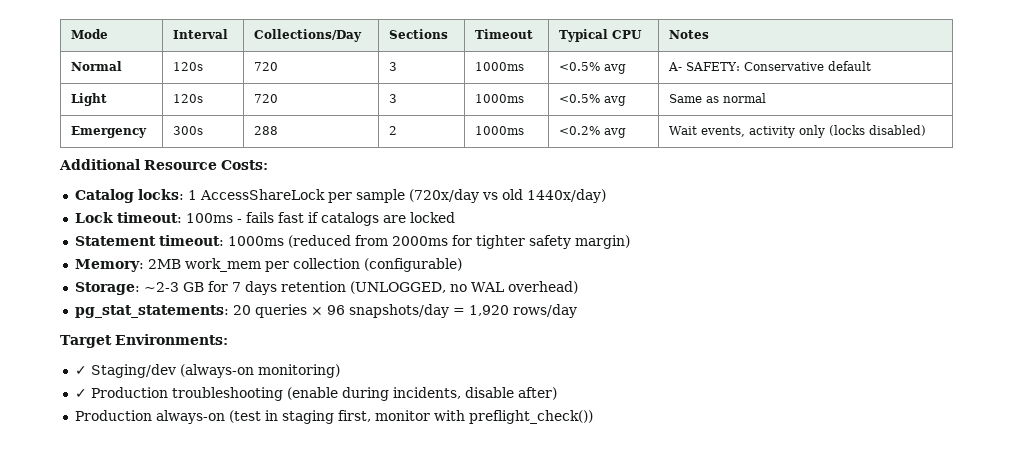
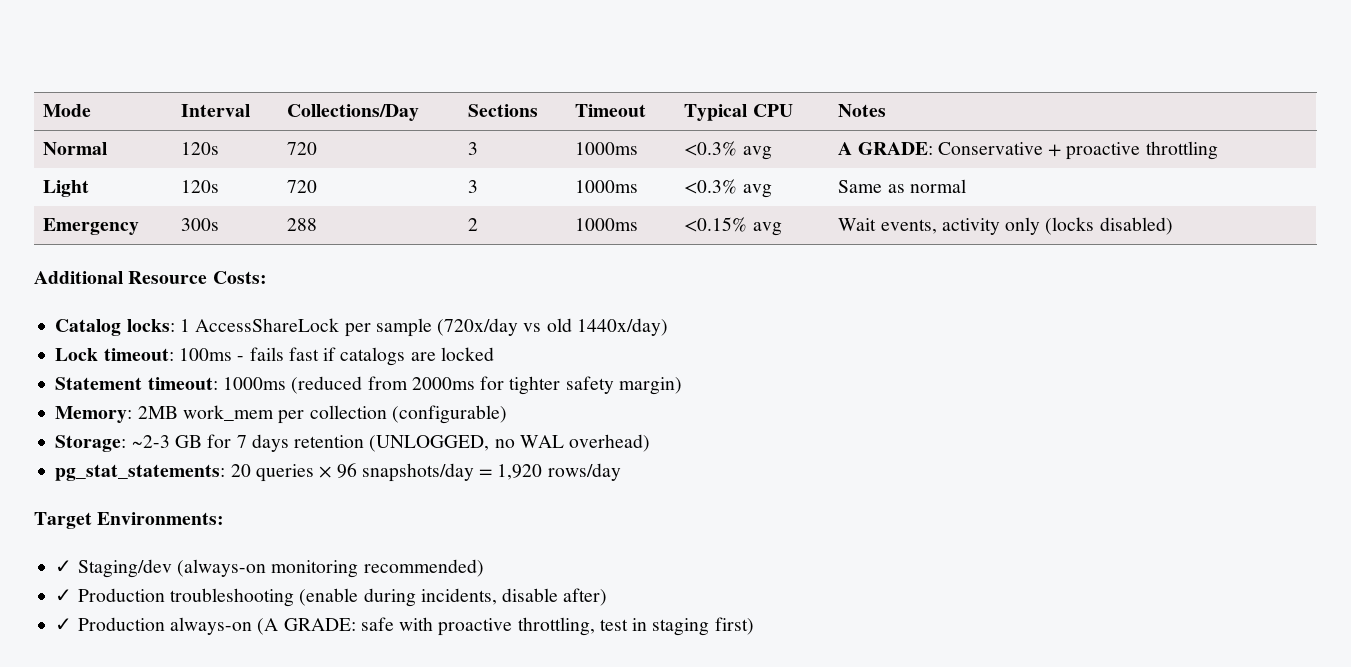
[558,62,626,74] [667,61,871,71] <0.5% avg | A- SAFETY: Conservative default -> [684,141,772,160] [838,141,1218,160] <0.3% avg | A GRADE: Conservative + proactive throttling
[558,94,600,103] <0.5% -> [684,179,738,194] <0.3%
[558,126,600,135] <0.2% -> [684,217,748,232] <0.15%
[257,364,340,378] monitoring) -> [271,559,484,578] monitoring recommended)
(557, 393) none -> [55,618,73,631] ✓
[228,410,593,424] (test in staging first, monitor with preflight_check()) -> [257,617,754,636] (A GRADE: safe with proactive throttling, test in staging first)

